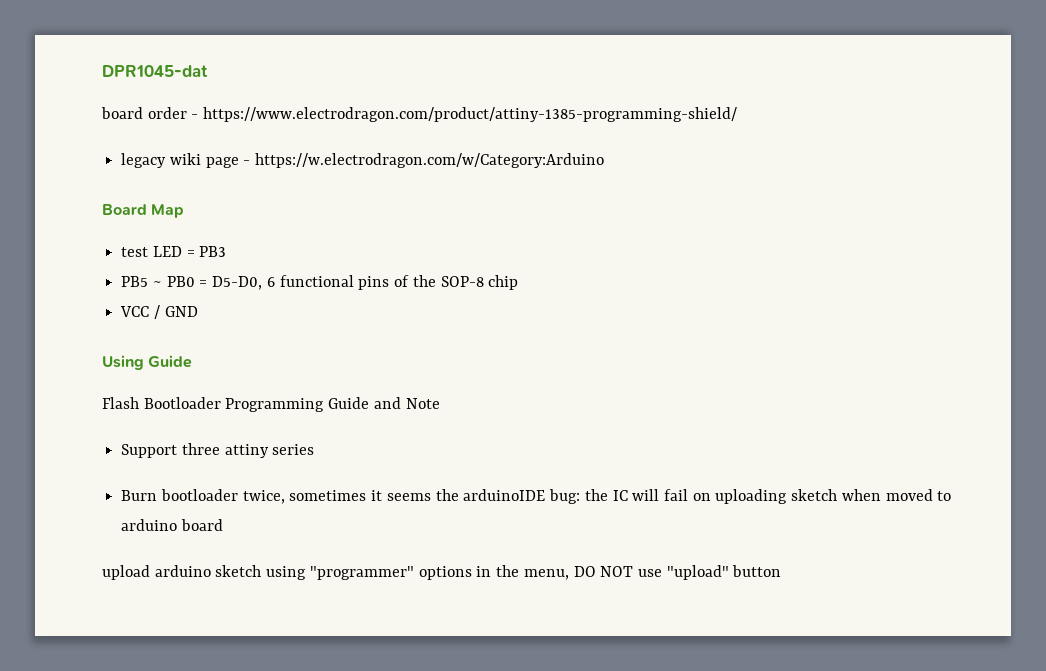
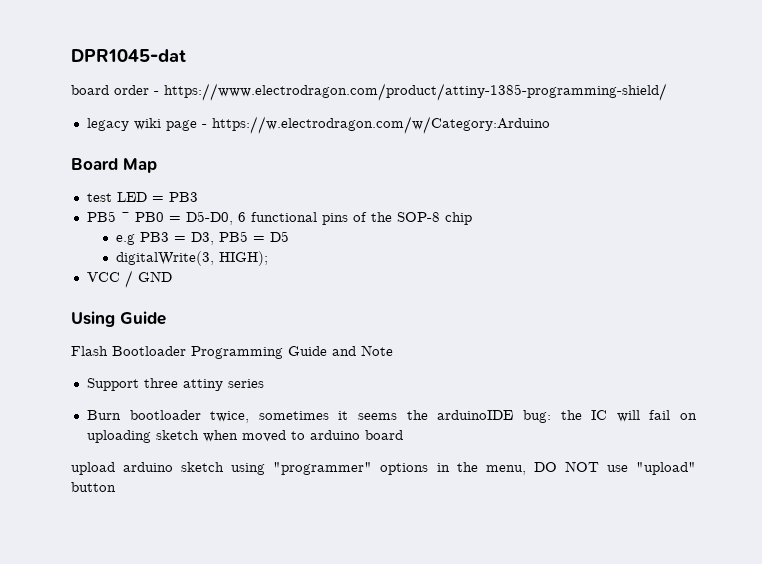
(519, 282) none -> [115,231,289,245] [115,251,268,266] // e.g PB3 = D3, PB5 = D5 // digitalWrite(3, HIGH);

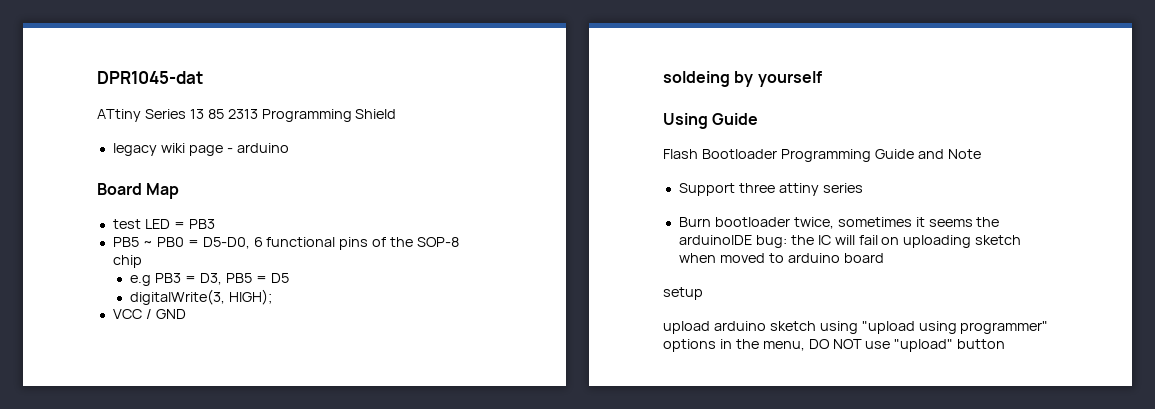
[71,83,667,101] board order - https://www.electrodragon.com/product/attiny-1385-programming-shield/ -> [97,109,397,122] ATtiny Series 13 85 2313 Programming Shield
[211,116,550,134] https://w.electrodragon.com/w/Category:Arduino -> [236,143,289,153] arduino
(172, 276) none -> [663,71,822,87] // soldeing by yourself
(403, 435) none -> [663,287,703,300] // setup
[273,462,373,475] "programmer" -> [861,321,1049,334] "upload using programmer"

